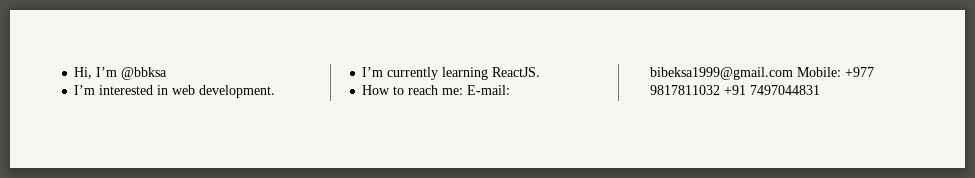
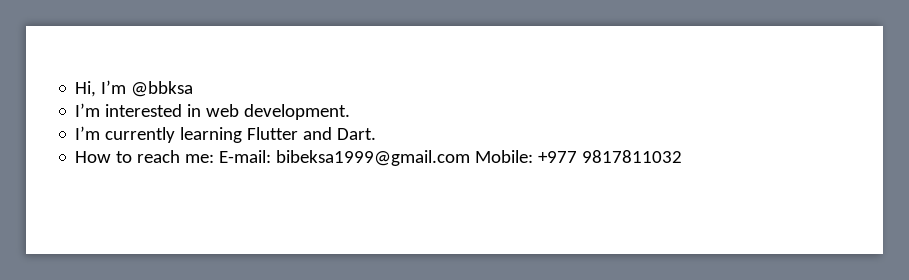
[492,67,541,77] ReactJS. -> [247,127,377,140] Flutter and Dart.
[724,85,821,95] +91 7497044831 -> (683, 156) none

